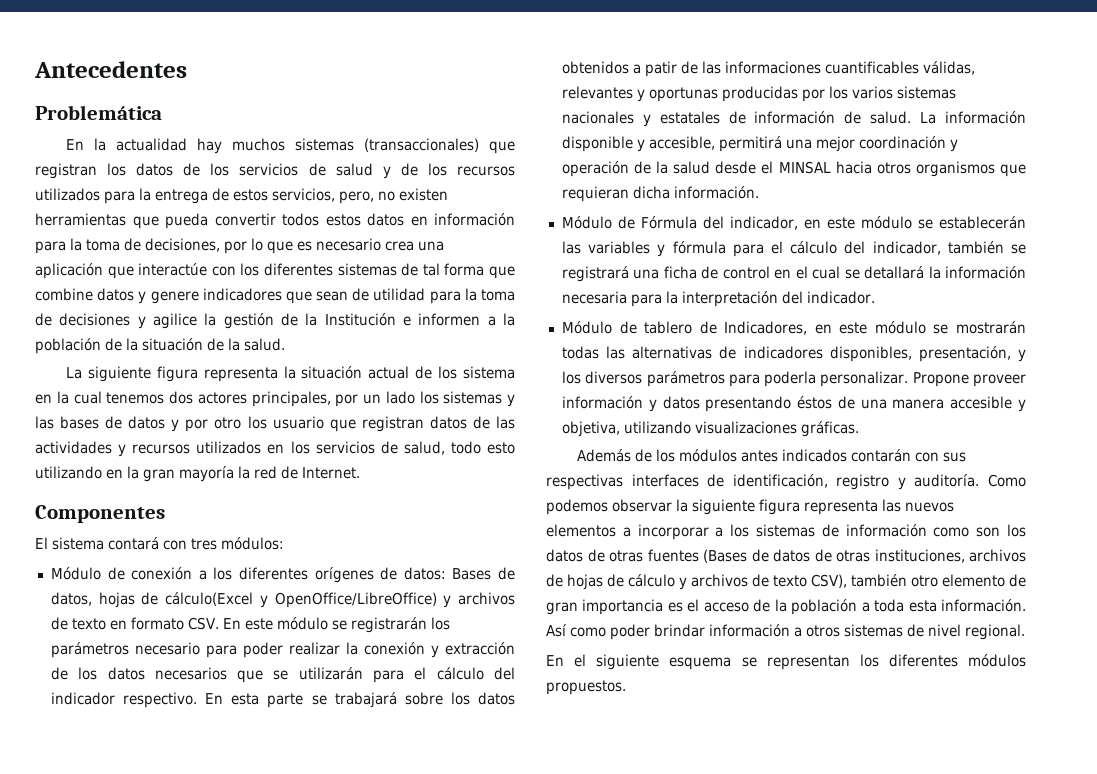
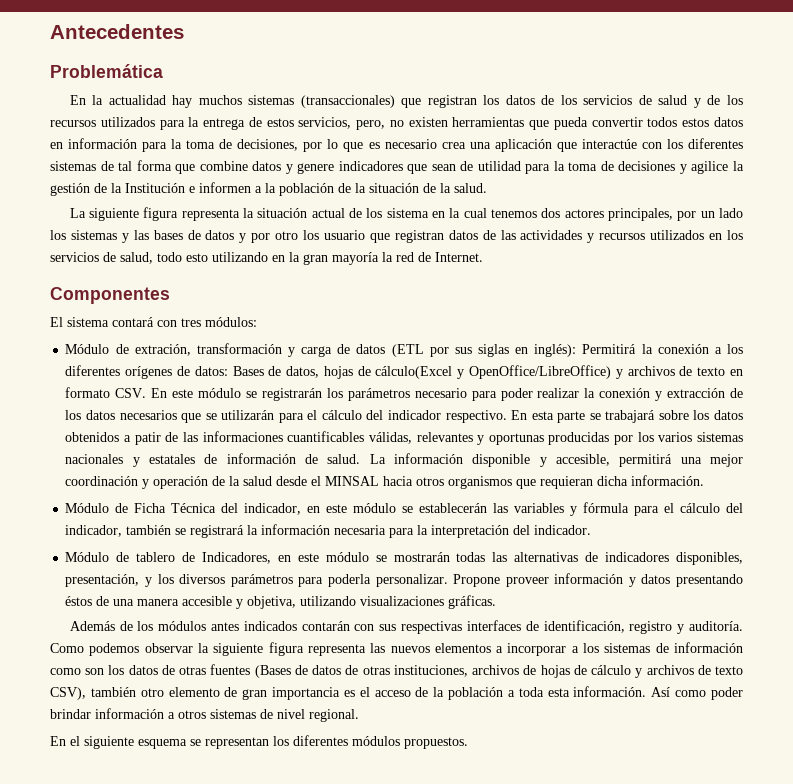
(125, 573) none -> [134,343,653,357] extración, transformación y carga de datos (ETL por sus siglas en inglés): Permitirá la
[640,216,697,229] Fórmula -> [134,503,217,513] Ficha Técnica
[633,266,925,279] una ficha de control en el cual se detallará -> (245, 531) none

